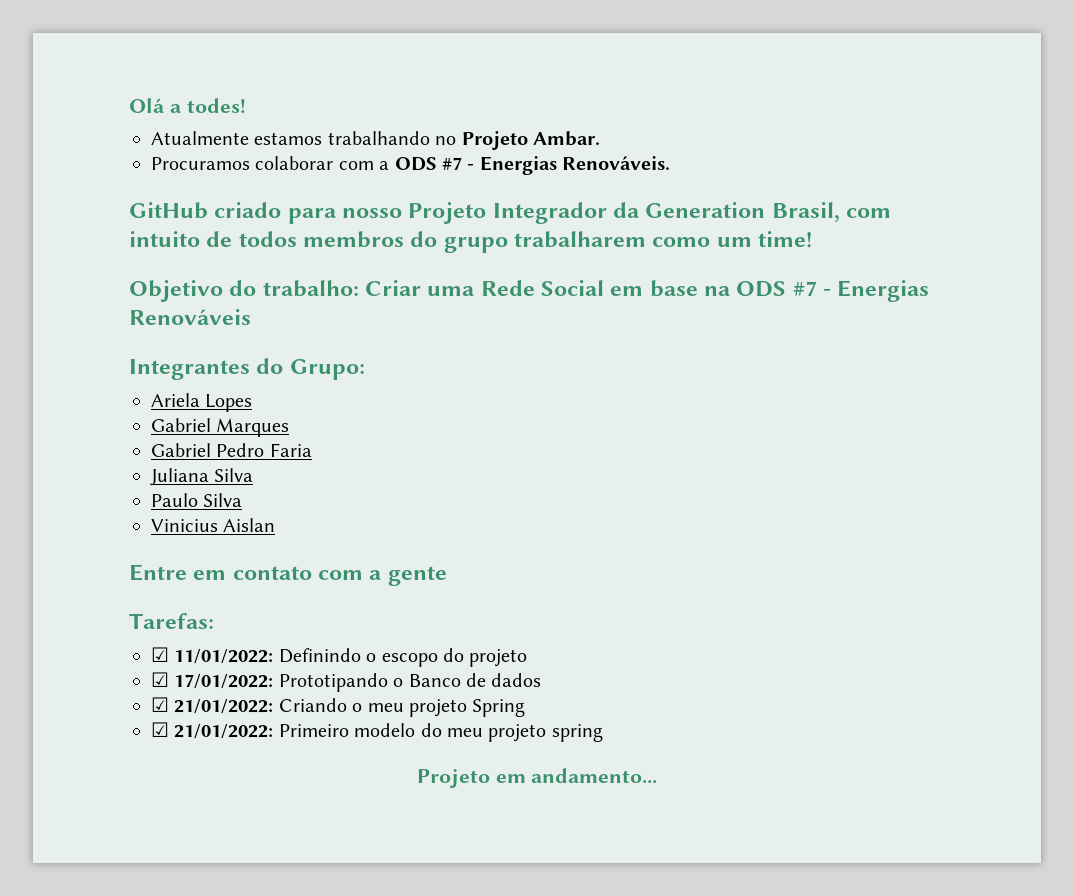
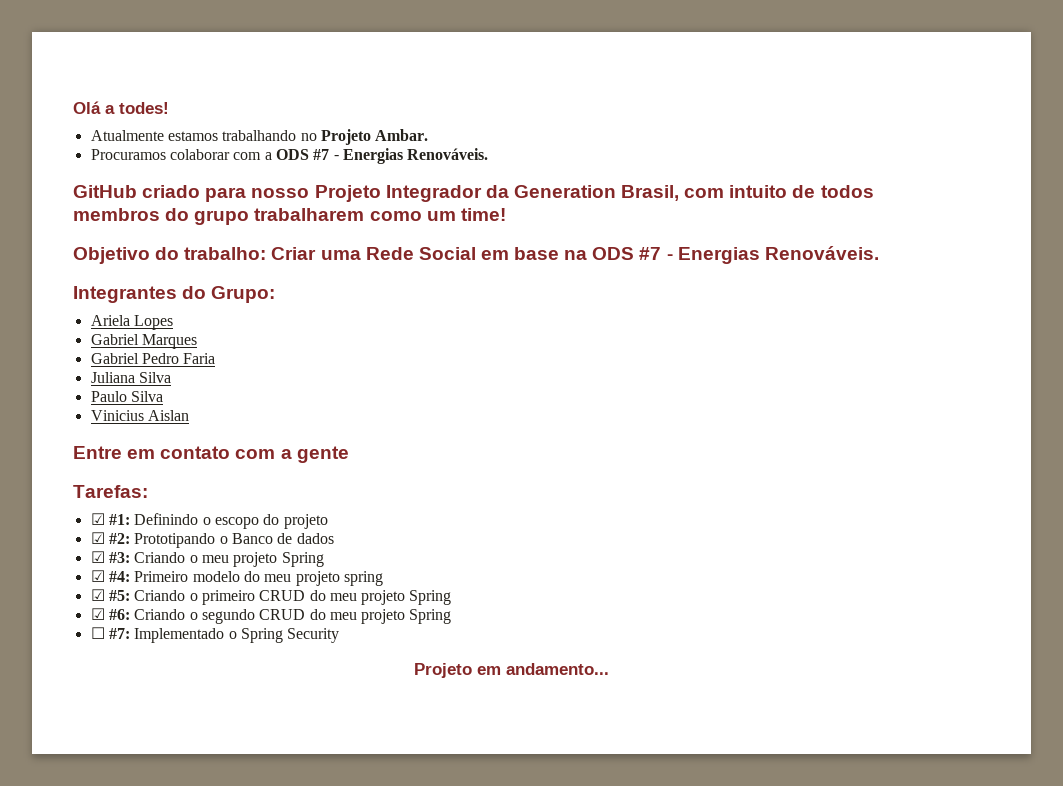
[129,309,251,325] Renováveis -> [764,246,879,260] Renováveis.
[174,649,274,664] 11/01/2022: -> [108,514,130,525] #1:
[174,674,274,689] 17/01/2022: -> [108,533,130,544] #2:
[174,699,274,714] 21/01/2022: -> [108,552,130,563] #3:
[174,724,274,739] 21/01/2022: -> [108,571,130,582] #4:
(603, 733) none -> [90,589,452,605] [90,608,452,624] [90,627,340,643] // ☑ #5: Criando o primeiro CRUD do meu projeto Spring // ☑ #6: Criando o segundo CRUD do meu projeto Spring // ☐ #7: Implementado o Spring Security

